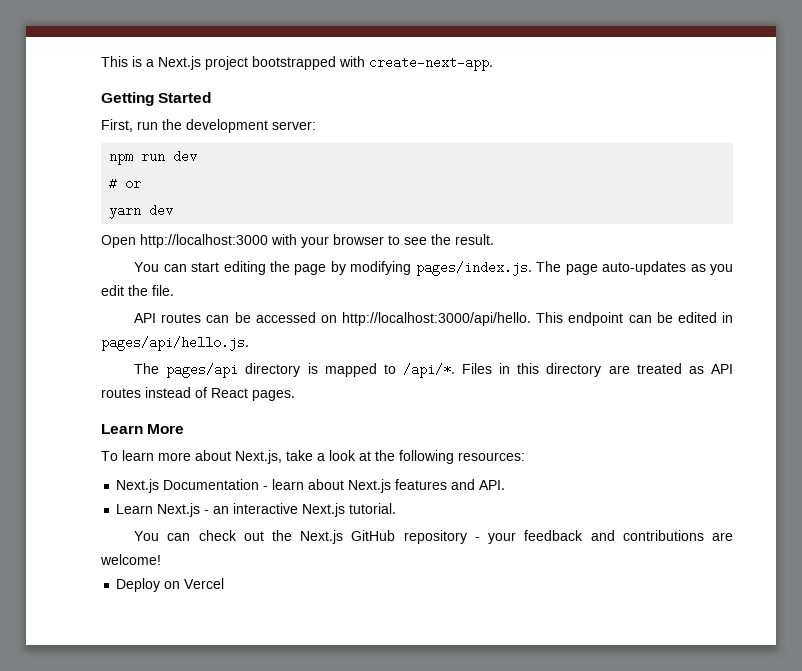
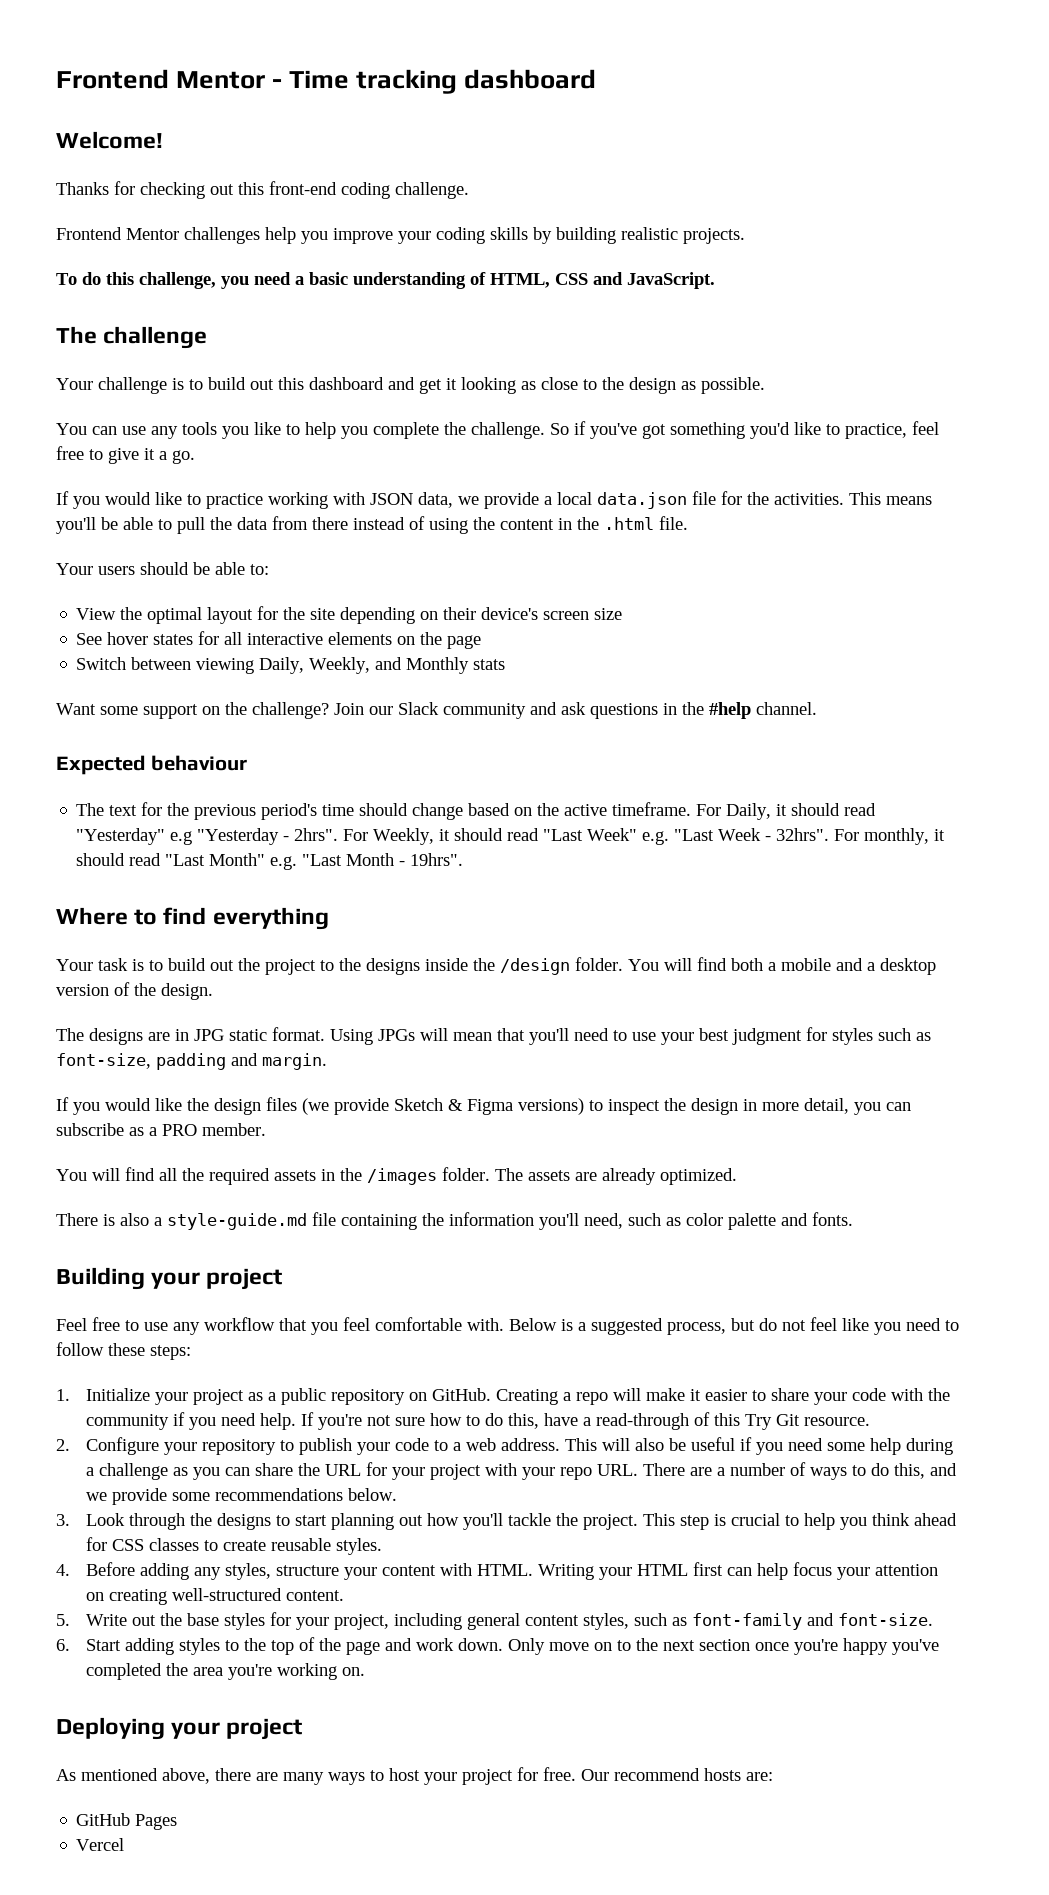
[101,56,493,71] [101,92,212,106] [101,119,316,133] [109,150,198,165] [109,177,142,190] [109,204,174,219] [101,234,494,248] [134,261,733,276] [101,285,174,296] [134,312,733,326] [101,336,249,351] [134,363,734,378] [101,387,295,401] [101,424,185,434] [101,450,525,464] [116,479,506,493] [116,503,397,517] [134,530,734,544] [100,554,161,565] [116,578,181,592] This is a Next.js project bootstrapped with create-next-app. // Getting Started // First, run the development server: // npm run dev // # or // yarn dev // Open http://localhost:3000 with your browser to see the result. // You can start editing the page by modifying pages/index.js. The page auto-updates as you edit the file. // API routes can be accessed on http://localhost:3000/api/hello. This endpoint can be edited in pages/api/hello.js. // The pages/api directory is mapped to /api/*. Files in this directory are treated as API routes instead of React pages. // Learn More // To learn more about Next.js, take a look at the following resources: // Next.js Documentation - learn about Next.js features and API. // Learn Next.js - an interactive Next.js tutorial. // You can check out the Next.js GitHub repository - your feedback and contributions are welcome! // Deploy on -> [56,69,597,94] [56,131,163,149] [56,181,469,199] [56,227,745,244] [56,272,715,289] [56,326,208,349] [56,377,765,394] [56,421,939,439] [56,446,195,464] [56,491,932,509] [56,516,688,534] [56,562,269,575] [76,606,623,624] [76,631,482,649] [76,657,506,674] [56,702,817,719] [56,755,247,775] [76,802,877,820] [76,828,946,845] [76,853,464,870] [56,907,329,930] [56,957,936,975] [56,982,213,1000] [56,1027,931,1045] [56,1053,327,1070] [56,1097,911,1115] [56,1123,266,1136] [56,1167,737,1185] [56,1212,853,1230] [56,1267,283,1290] [56,1317,959,1335] [56,1342,191,1360] [56,1388,951,1405] [86,1412,871,1430] [56,1437,954,1455] [86,1462,958,1480] [86,1488,398,1505] [56,1513,958,1530] [86,1537,383,1555] [56,1562,939,1580] [86,1588,345,1605] [56,1612,934,1630] [56,1637,940,1655] [86,1663,366,1680] [56,1717,303,1740] [56,1767,773,1785] [76,1813,178,1830] Frontend Mentor - Time tracking dashboard // Welcome! // Thanks for checking out this front-end coding challenge. // Frontend Mentor challenges help you improve your coding skills by building realistic projects. // To do this challenge, you need a basic understanding of HTML, CSS and JavaScript. // The challenge // Your challenge is to build out this dashboard and get it looking as close to the design as possible. // You can use any tools you like to help you complete the challenge. So if you've got something you'd like to practice, feel free to give it a go. // If you would like to practice working with JSON data, we provide a local data.json file for the activities. This means you'll be able to pull the data from there instead of using the content in the .html file. // Your users should be able to: // View the optimal layout for the site depending on their device's screen size // See hover states for all interactive elements on the page // Switch between viewing Daily, Weekly, and Monthly stats // Want some support on the challenge? Join our Slack community and ask questions in the #help channel. // Expected behaviour // The text for the previous period's time should change based on the active timeframe. For Daily, it should read "Yesterday" e.g "Yesterday - 2hrs". For Weekly, it should read "Last Week" e.g. "Last Week - 32hrs". For monthly, it should read "Last Month" e.g. "Last Month - 19hrs". // Where to find everything // Your task is to build out the project to the designs inside the /design folder. You will find both a mobile and a desktop version of the design. // The designs are in JPG static format. Using JPGs will mean that you'll need to use your best judgment for styles such as font-size, padding and margin. // If you would like the design files (we provide Sketch & Figma versions) to inspect the design in more detail, you can subscribe as a PRO member. // You will find all the required assets in the /images folder. The assets are already optimized. // There is also a style-guide.md file containing the information you'll need, such as color palette and fonts. // Building your project // Feel free to use any workflow that you feel comfortable with. Below is a suggested process, but do not feel like you need to follow these steps: // 1. Initialize your project as a public repository on GitHub. Creating a repo will make it easier to share your code with the community if you need help. If you're not sure how to do this, have a read-through of this Try Git resource. // 2. Configure your repository to publish your code to a web address. This will also be useful if you need some help during a challenge as you can share the URL for your project with your repo URL. There are a number of ways to do this, and we provide some recommendations below. // 3. Look through the designs to start planning out how you'll tackle the project. This step is crucial to help you think ahead for CSS classes to create reusable styles. // 4. Before adding any styles, structure your content with HTML. Writing your HTML first can help focus your attention on creating well-structured content. // 5. Write out the base styles for your project, including general content styles, such as font-family and font-size. // 6. Start adding styles to the top of the page and work down. Only move on to the next section once you're happy you've completed the area you're working on. // Deploying your project // As mentioned above, there are many ways to host your project for free. Our recommend hosts are: // GitHub Pages //

